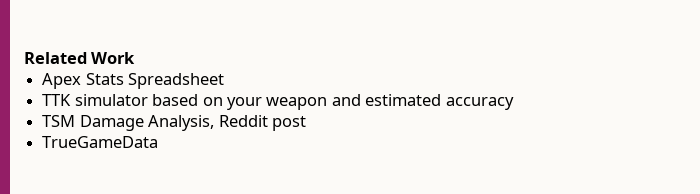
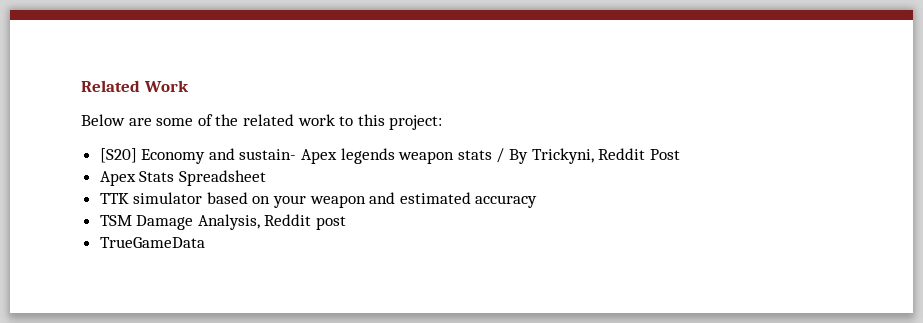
(136, 58) none -> [81,114,443,130] [99,148,680,164] // Below are some of the related work to this project: // [S20] Economy and sustain- Apex legends weapon stats / By Trickyni, Reddit Post

